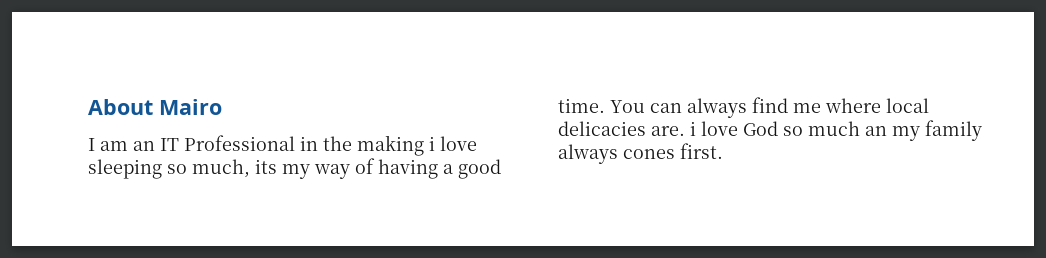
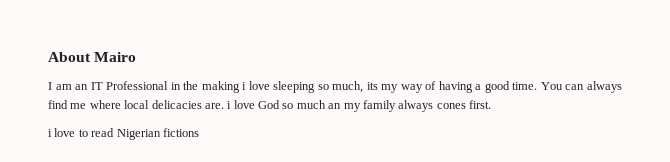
(723, 151) none -> [48,128,199,140] // i love to read Nigerian fictions

